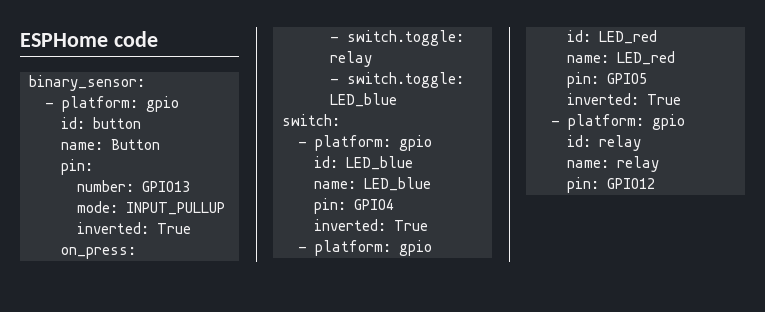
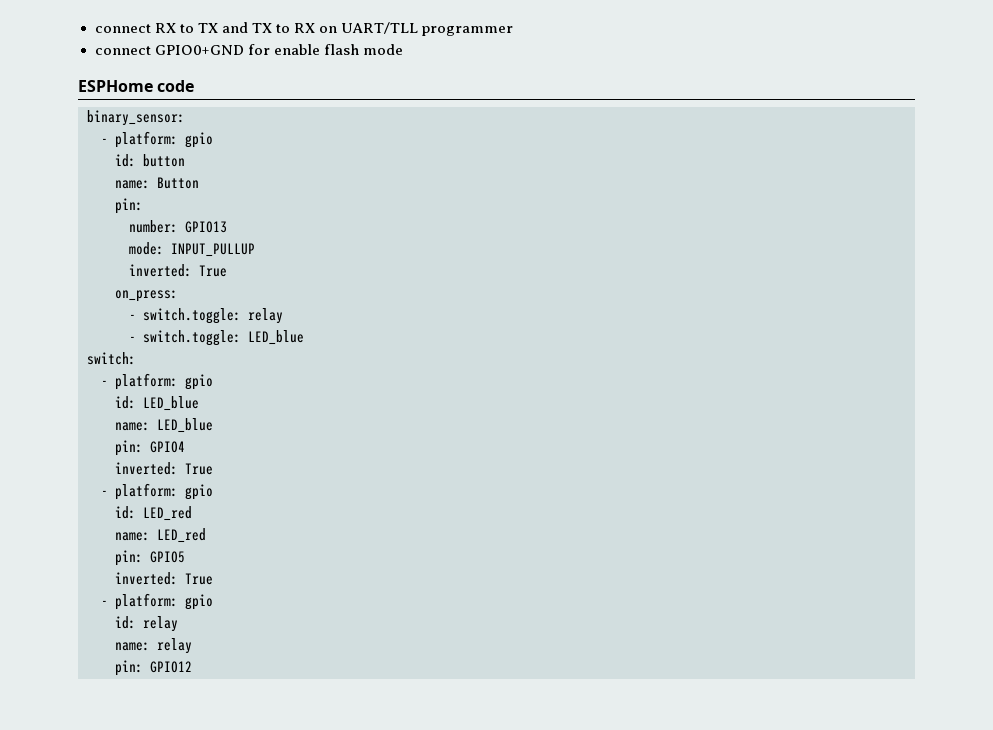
(20, 40) none -> [94,22,513,36] [94,44,403,55] connect RX to TX and TX to RX on UART/TLL programmer // connect GPIO0+GND for enable flash mode //

